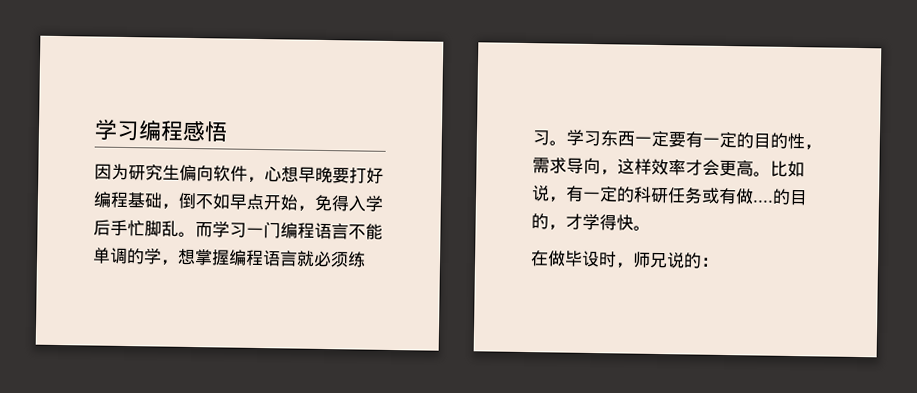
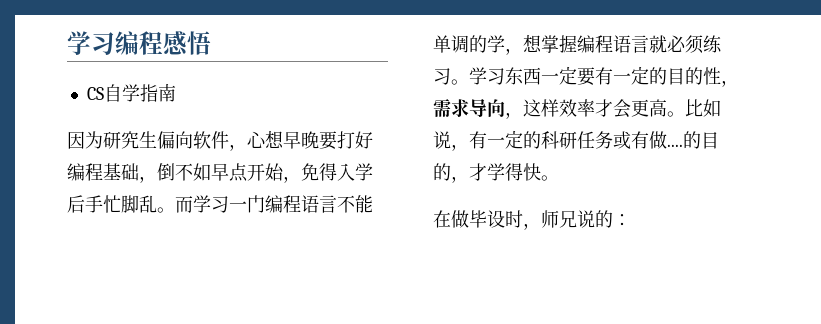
(228, 131) none -> [86,83,176,102] // CS自学指南

